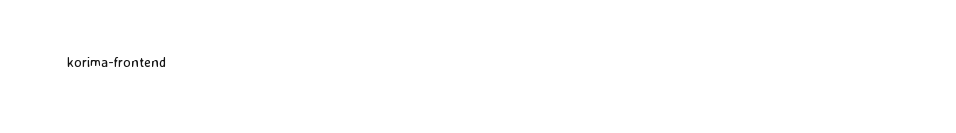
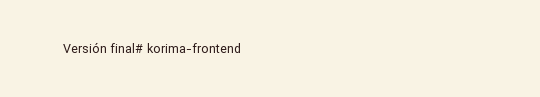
(67, 62) none -> [63,42,144,53] Versión final#

